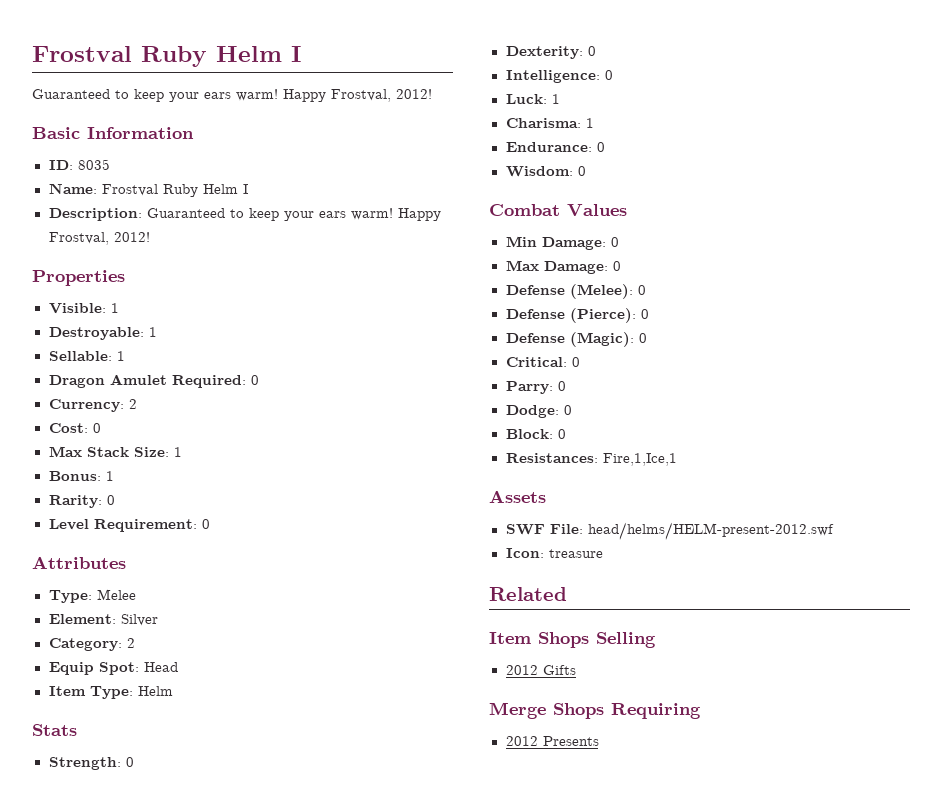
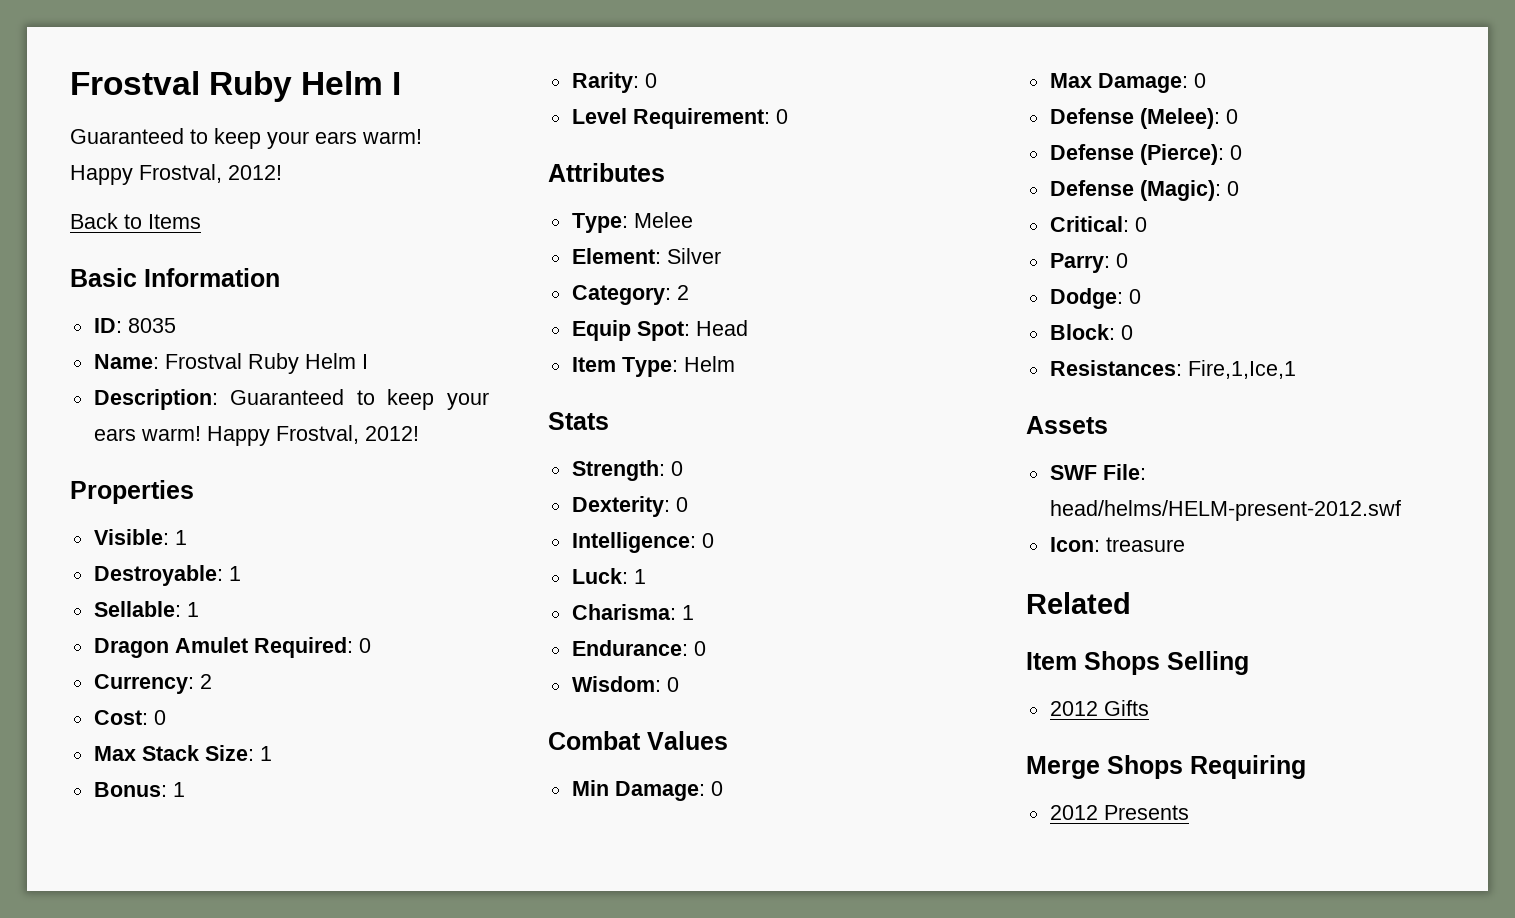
(432, 94) none -> [70,213,201,229] // Back to Items

